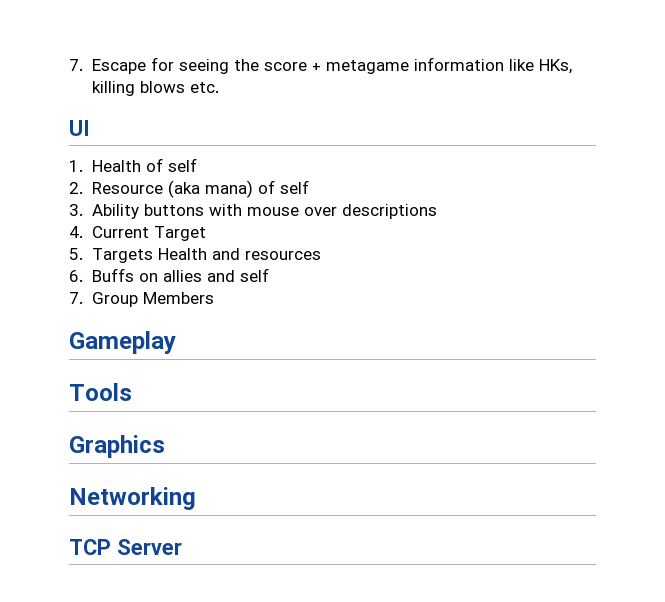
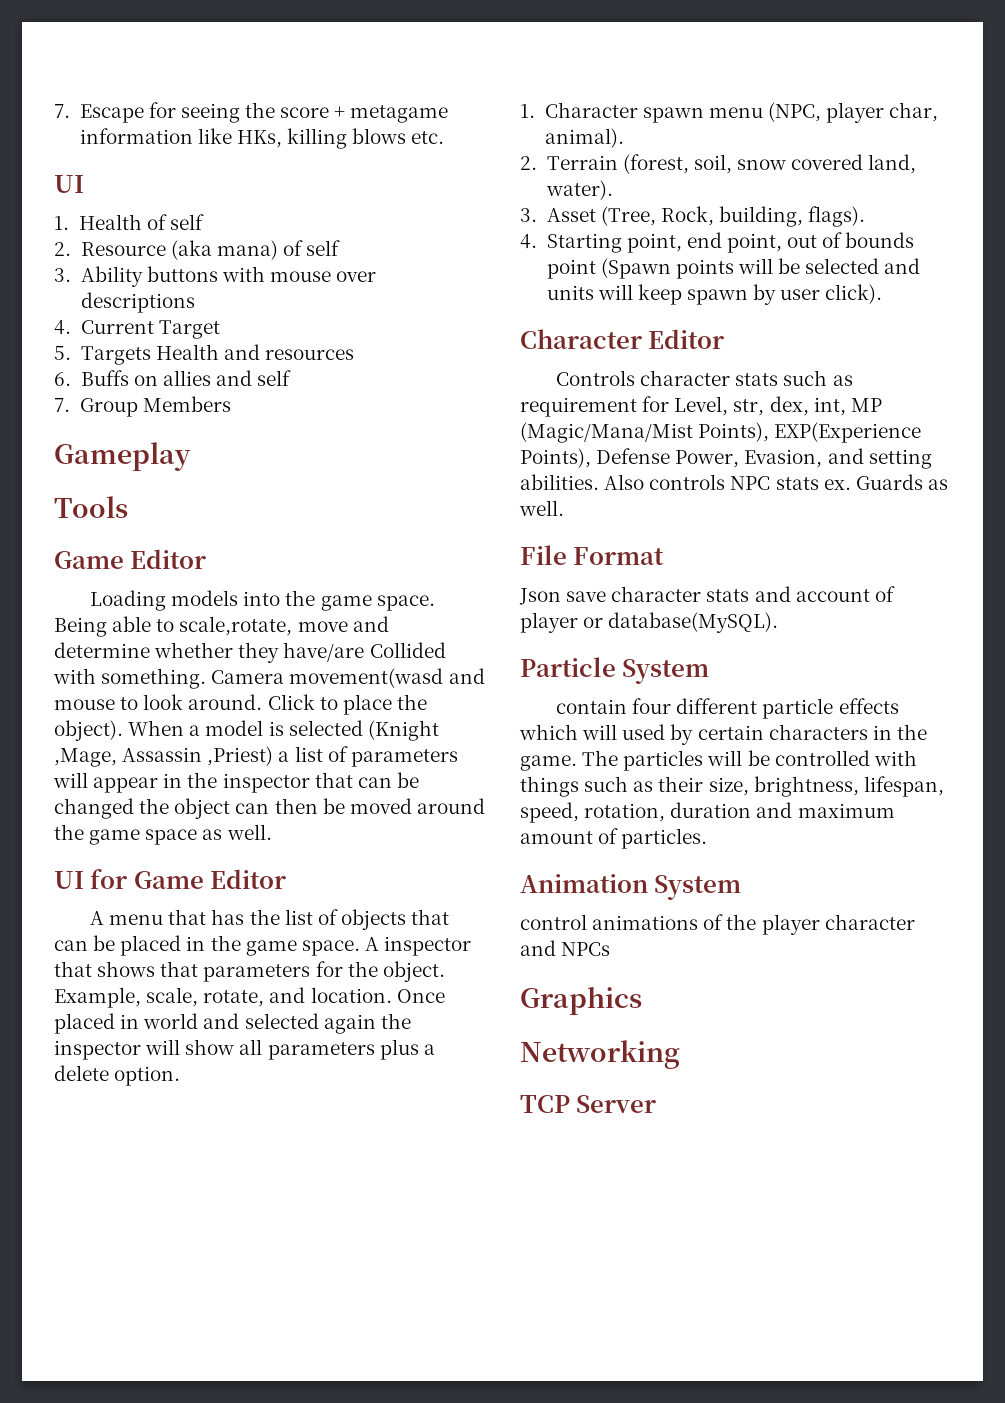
(132, 392) none -> [54,549,207,569] [90,590,435,611] [54,616,389,637] [54,642,446,663] [53,668,485,689] [54,694,427,715] [54,720,439,741] [54,746,458,767] [53,772,419,793] [54,798,485,819] [54,824,272,845] [54,868,287,889] [90,909,450,930] [54,935,472,956] [54,961,445,982] [54,987,445,1008] [54,1013,411,1034] [54,1039,435,1060] [54,1065,181,1086] [520,102,939,123] [544,128,624,148] [520,154,917,174] [545,180,613,200] [520,206,866,227] [520,232,915,253] [546,258,921,279] [546,284,883,305] [520,329,725,349] [556,370,853,386] [520,396,882,417] [520,422,922,443] [520,448,932,469] [520,474,948,490] [519,500,564,516] [520,545,665,565] [519,586,895,605] [520,612,779,633] [520,657,710,684] [556,698,899,719] [519,724,927,745] [520,750,917,771] [520,776,944,797] [520,802,895,823] [520,828,708,849] [520,874,742,900] [520,914,915,935] [520,940,611,956] // Game Editor // Loading models into the game space. Being able to scale,rotate, move and determine whether they have/are Collided with something. Camera movement(wasd and mouse to look around. Click to place the object). When a model is selected (Knight ,Mage, Assassin ,Priest) a list of parameters will appear in the inspector that can be changed the object can then be moved around the game space as well. // UI for Game Editor // A menu that has the list of objects that can be placed in the game space. A inspector that shows that parameters for the object. Example, scale, rotate, and location. Once placed in world and selected again the inspector will show all parameters plus a delete option. // 1. Character spawn menu (NPC, player char, animal). // 2. Terrain (forest, soil, snow covered land, water). // 3. Asset (Tree, Rock, building, flags). // 4. Starting point, end point, out of bounds point (Spawn points will be selected and units will keep spawn by user click). // Character Editor // Controls character stats such as requirement for Level, str, dex, int, MP (Magic/Mana/Mist Points), EXP(Experience Points), Defense Power, Evasion, and setting abilities. Also controls NPC stats ex. Guards as well. // File Format // Json save character stats and account of player or database(MySQL). // Particle System // contain four different particle effects which will used by certain characters in the game. The particles will be controlled with things such as their size, brightness, lifespan, speed, rotation, duration and maximum amount of particles. // Animation System // control animations of the player character and NPCs

